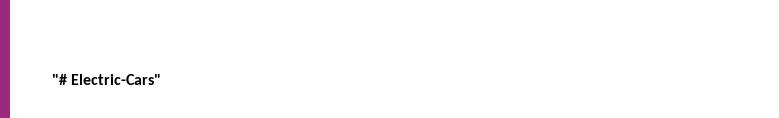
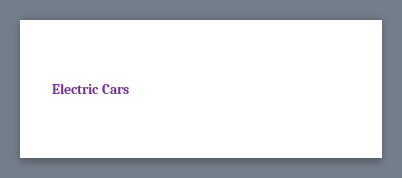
[52,74,162,85] "# Electric-Cars" -> [52,83,129,94] Electric Cars

